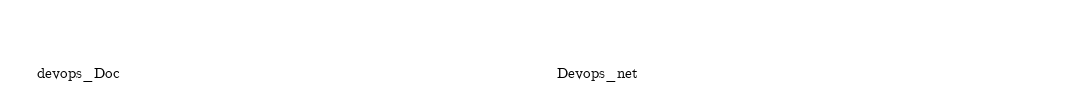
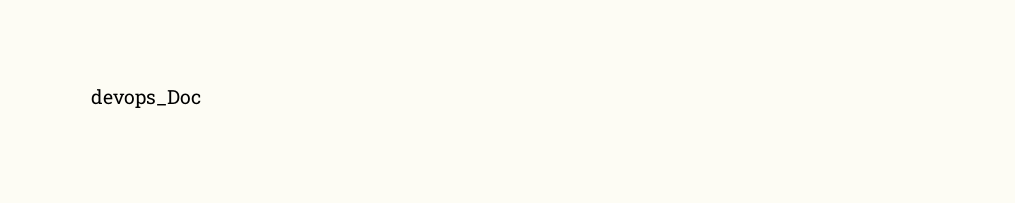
[557,68,638,82] // Devops_net -> (201, 98) none

